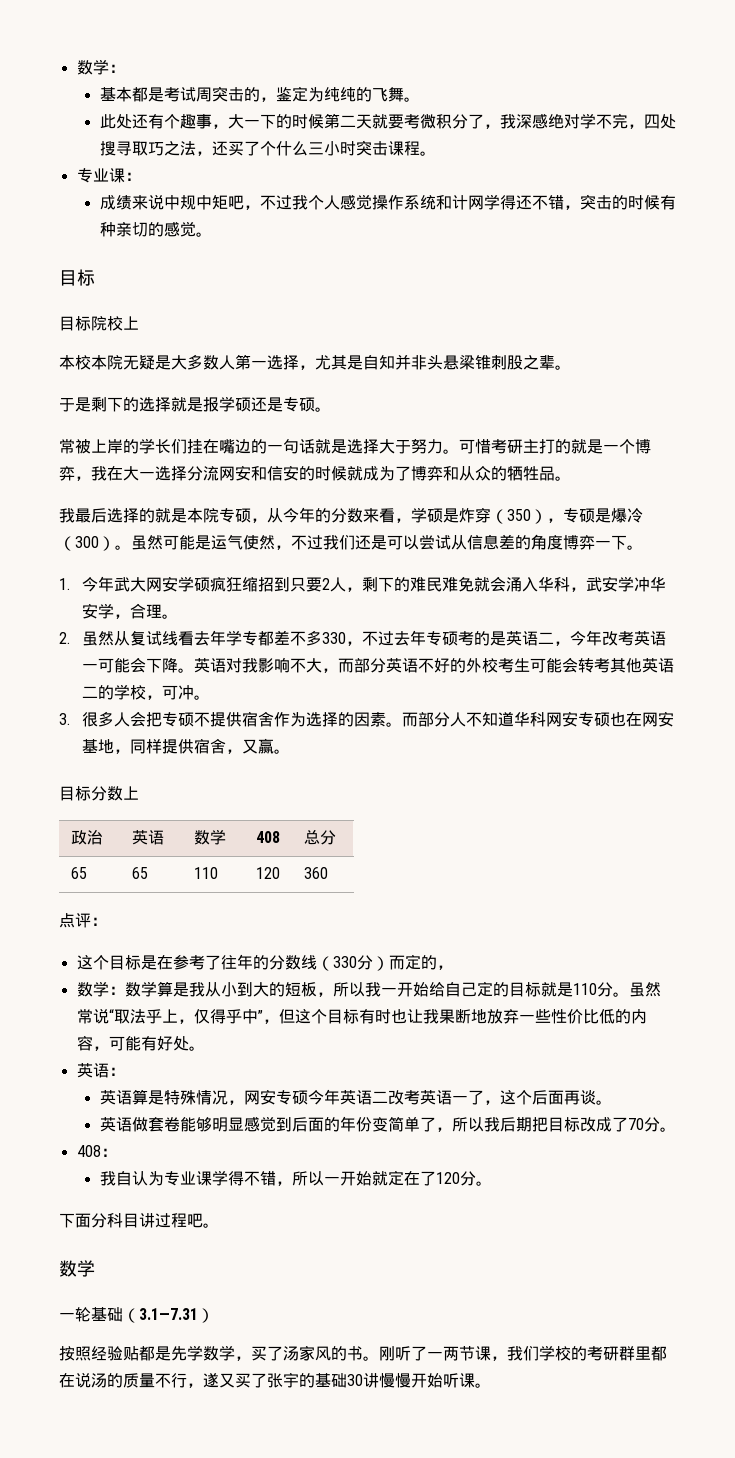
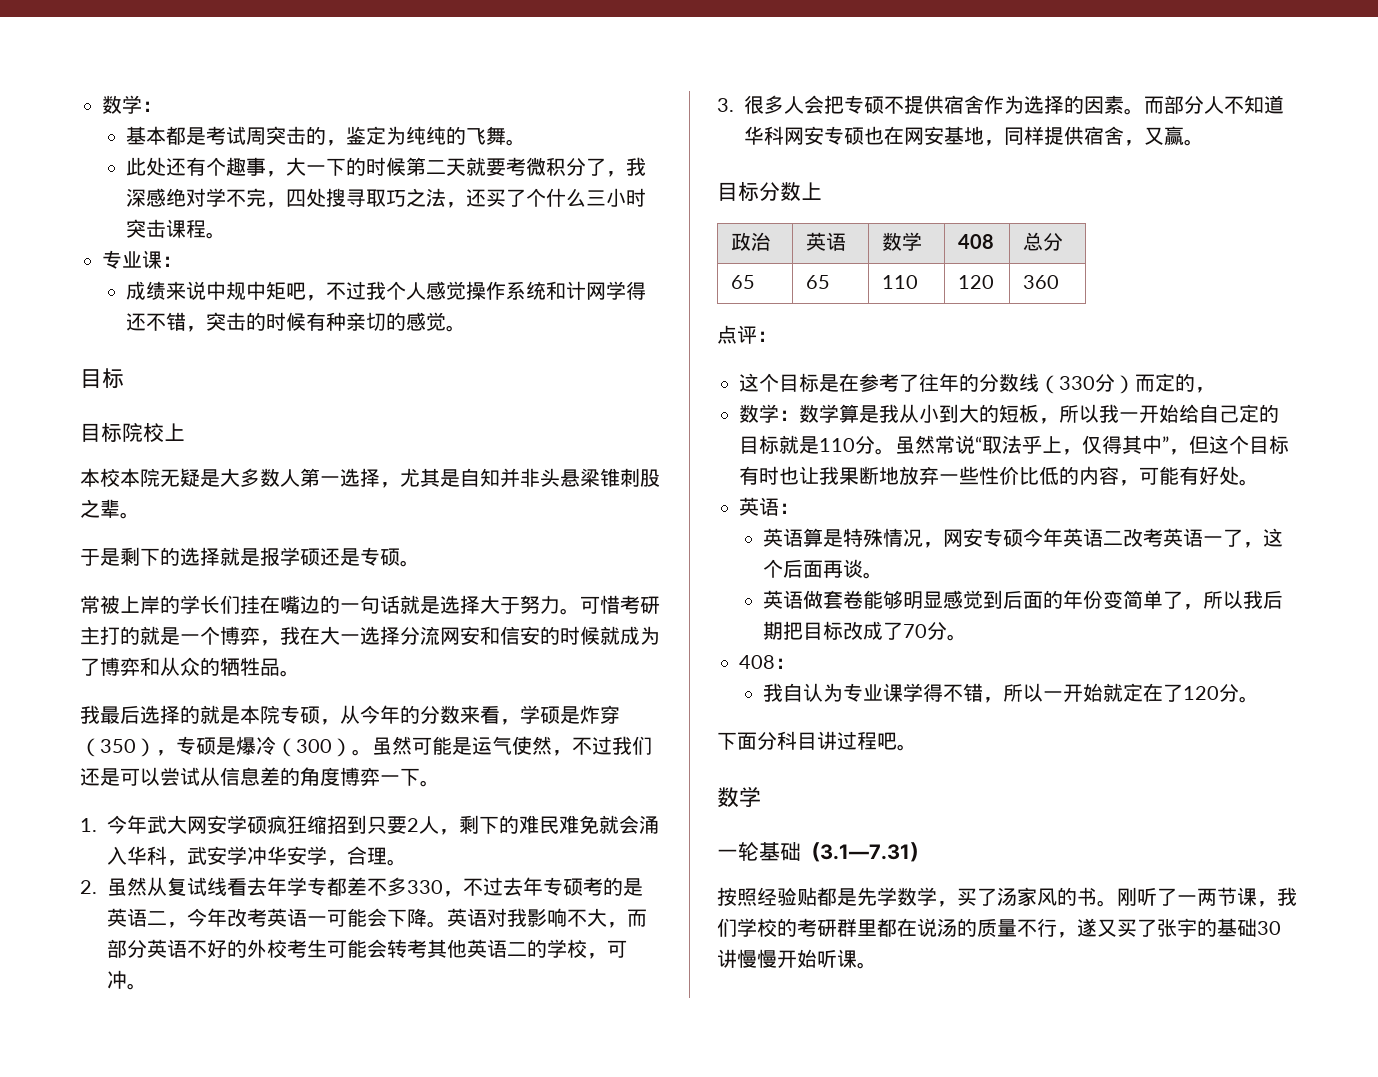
[225,1009,242,1024] 乎 -> [1122,435,1142,454] 其

